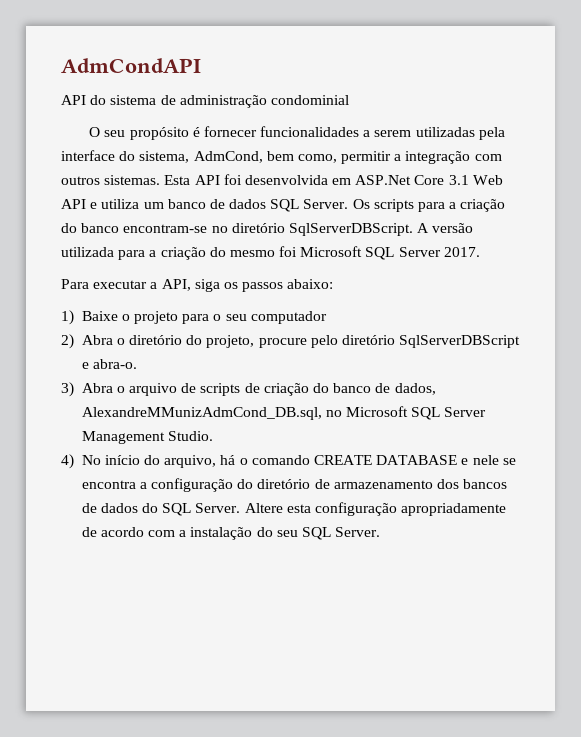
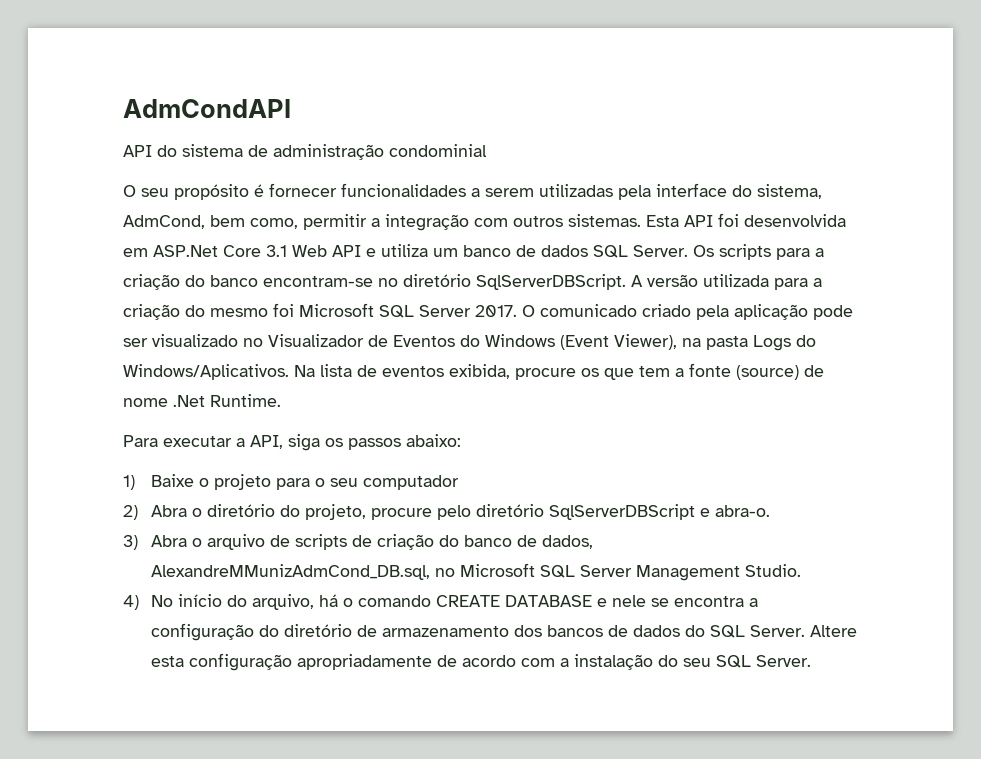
(480, 252) none -> [522,304,853,320] [123,334,816,351] [123,363,824,380] [123,394,281,407] O comunicado criado pela aplicação pode ser visualizado no Visualizador de Eventos do Windows (Event Viewer), na pasta Logs do Windows/Aplicativos. Na lista de eventos exibida, procure os que tem a fonte (source) de nome .Net Runtime.

